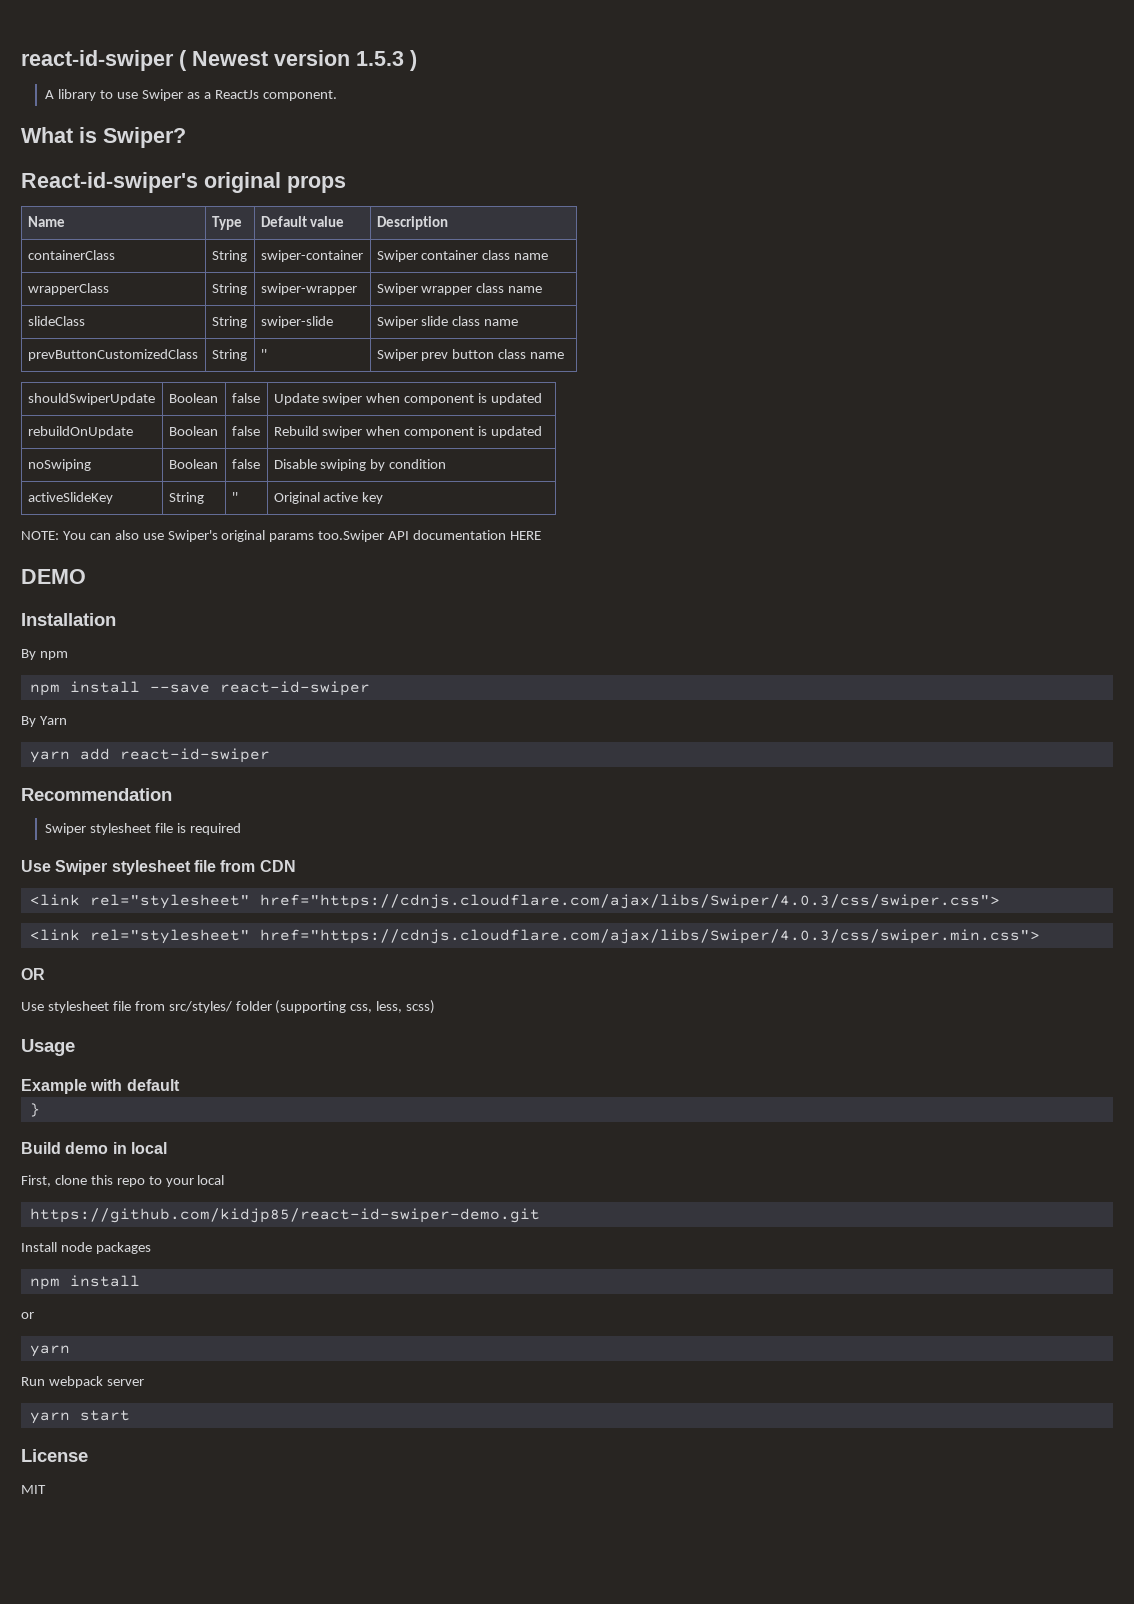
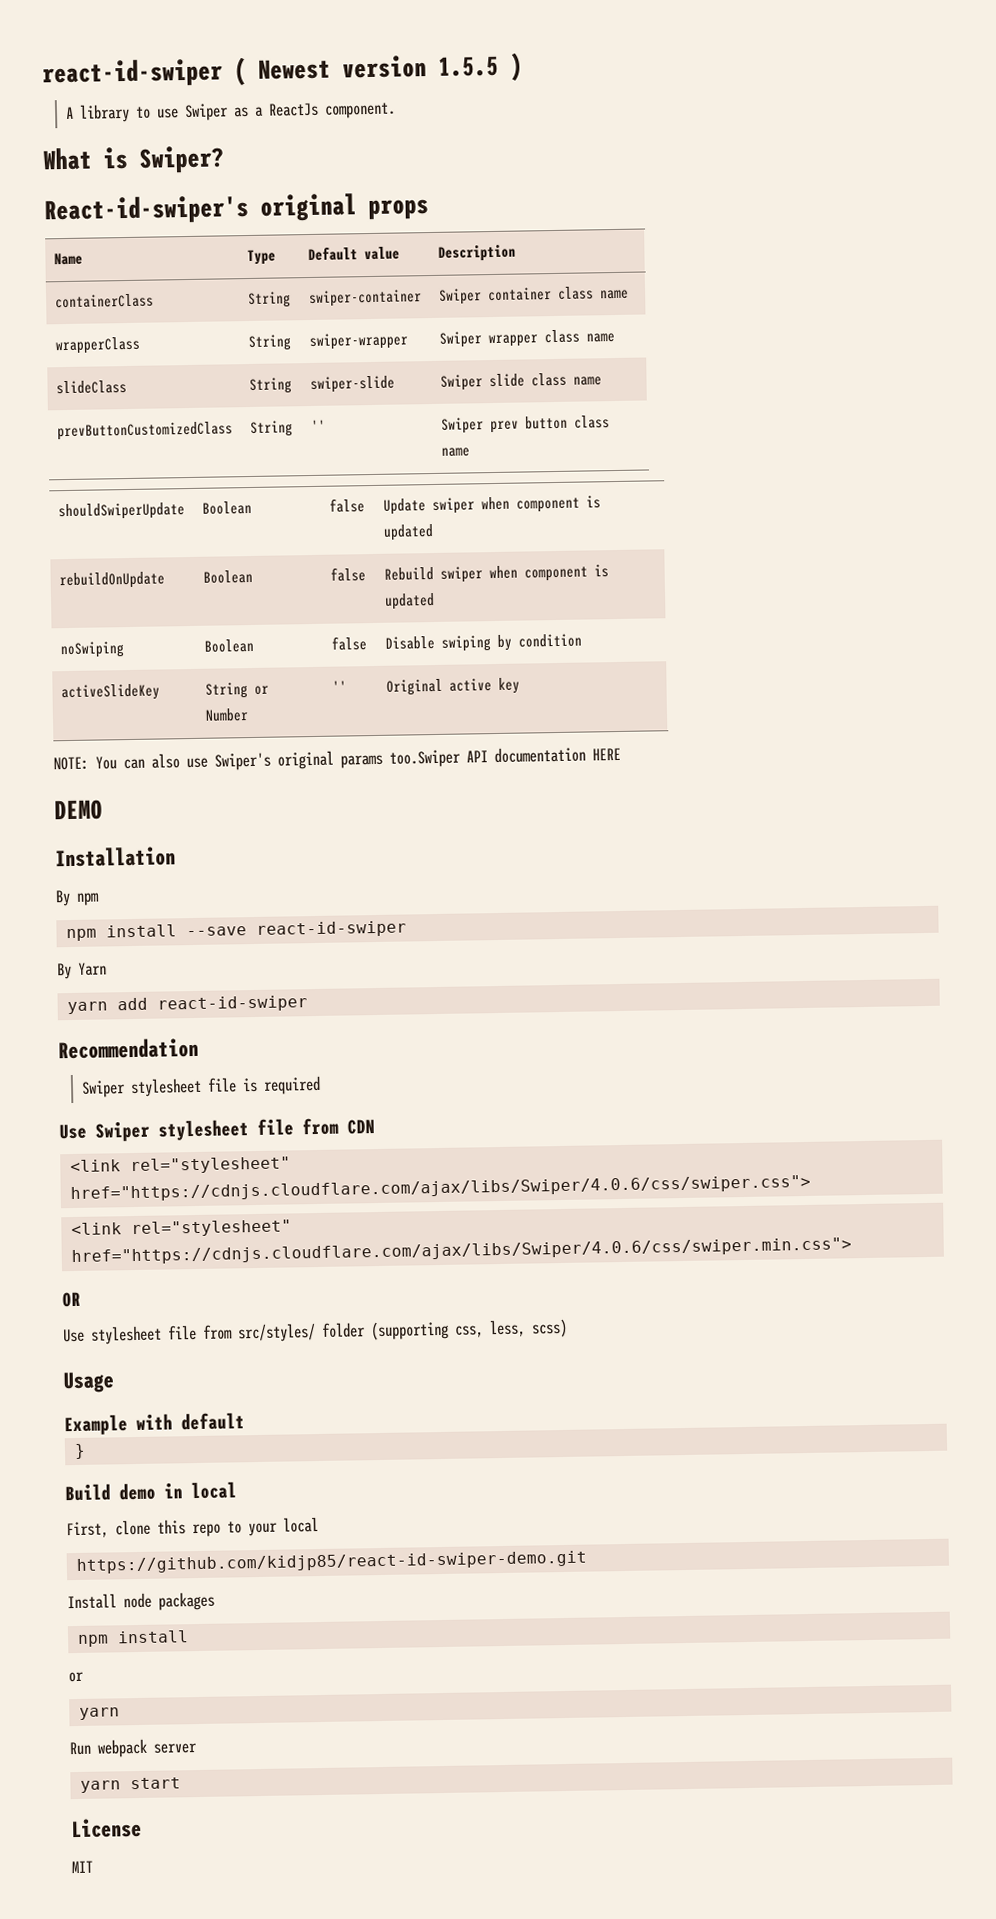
[356,51,404,66] 1.5.3 -> [438,55,499,77] 1.5.5
(204, 498) none -> [253,685,269,695] [204,708,249,722] or Number
[259,894,1000,909] [29,929,1040,944] href="https://cdnjs.cloudflare.com/ajax/libs/Swiper/4.0.3/css/swiper.css"> // <link rel="stylesheet" href="https://cdnjs.cloudflare.com/ajax/libs/Swiper/4.0.3/css/swiper.min.css"> -> [69,1174,811,1203] [70,1219,292,1238] [70,1237,852,1266] href="https://cdnjs.cloudflare.com/ajax/libs/Swiper/4.0.6/css/swiper.css"> // <link rel="stylesheet" href="https://cdnjs.cloudflare.com/ajax/libs/Swiper/4.0.6/css/swiper.min.css">

